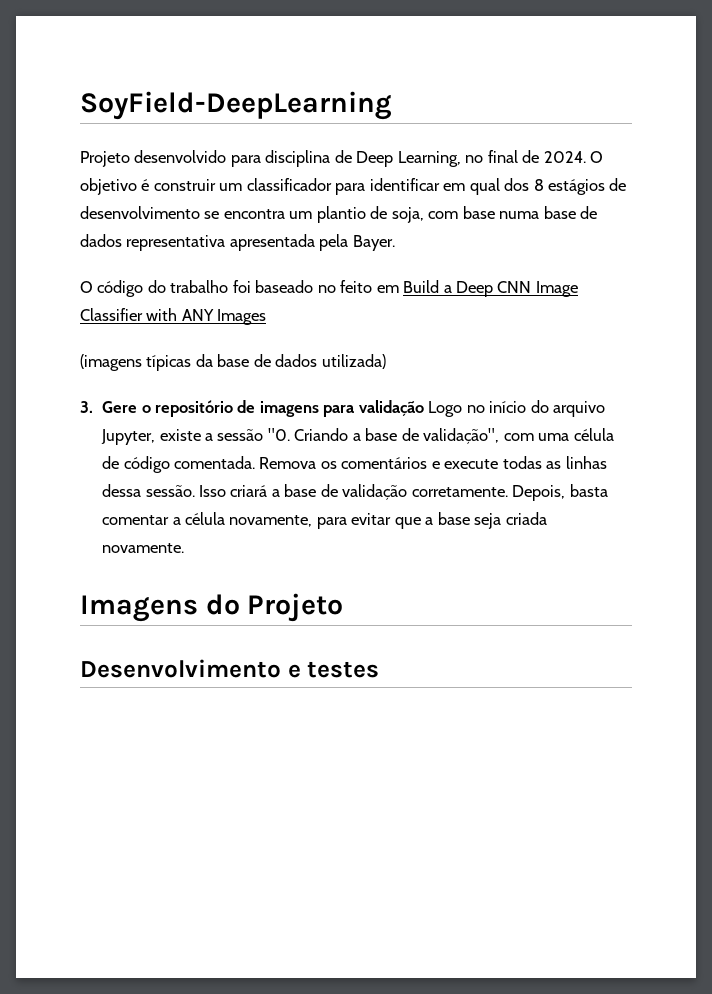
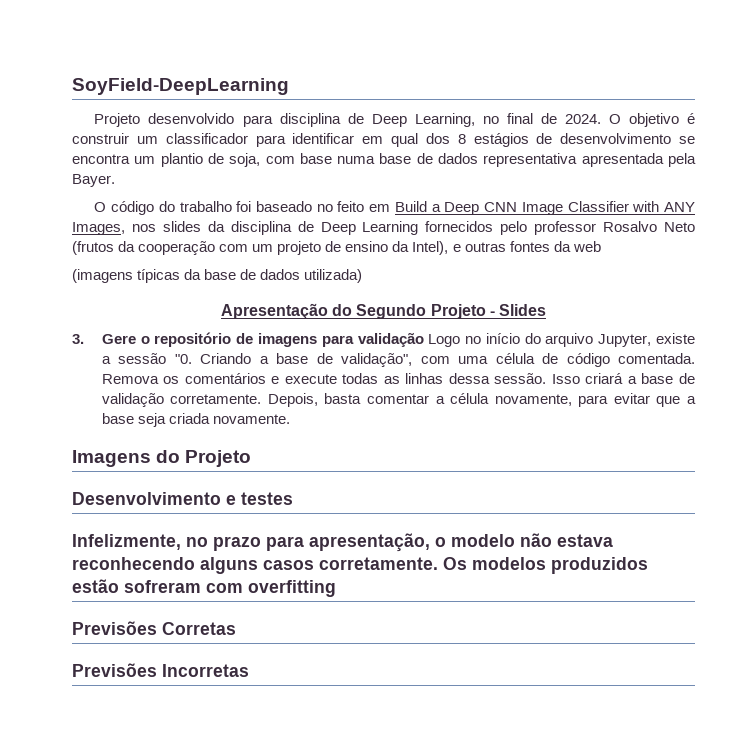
[217,309,267,325] Images -> [72,221,695,235] [72,241,601,255] Images, nos slides da disciplina de Deep Learning fornecidos pelo professor Rosalvo Neto (frutos da cooperação com um projeto de ensino da Intel), e outras fontes da web
(386, 361) none -> [220,303,547,319] // Apresentação do Segundo Projeto - Slides
(380, 669) none -> [72,533,613,552] [72,557,648,574] [72,579,336,597] [72,621,236,635] [72,663,249,677] // Infelizmente, no prazo para apresentação, o modelo não estava reconhecendo alguns casos corretamente. Os modelos produzidos estão sofreram com overfitting // Previsões Corretas // Previsões Incorretas

